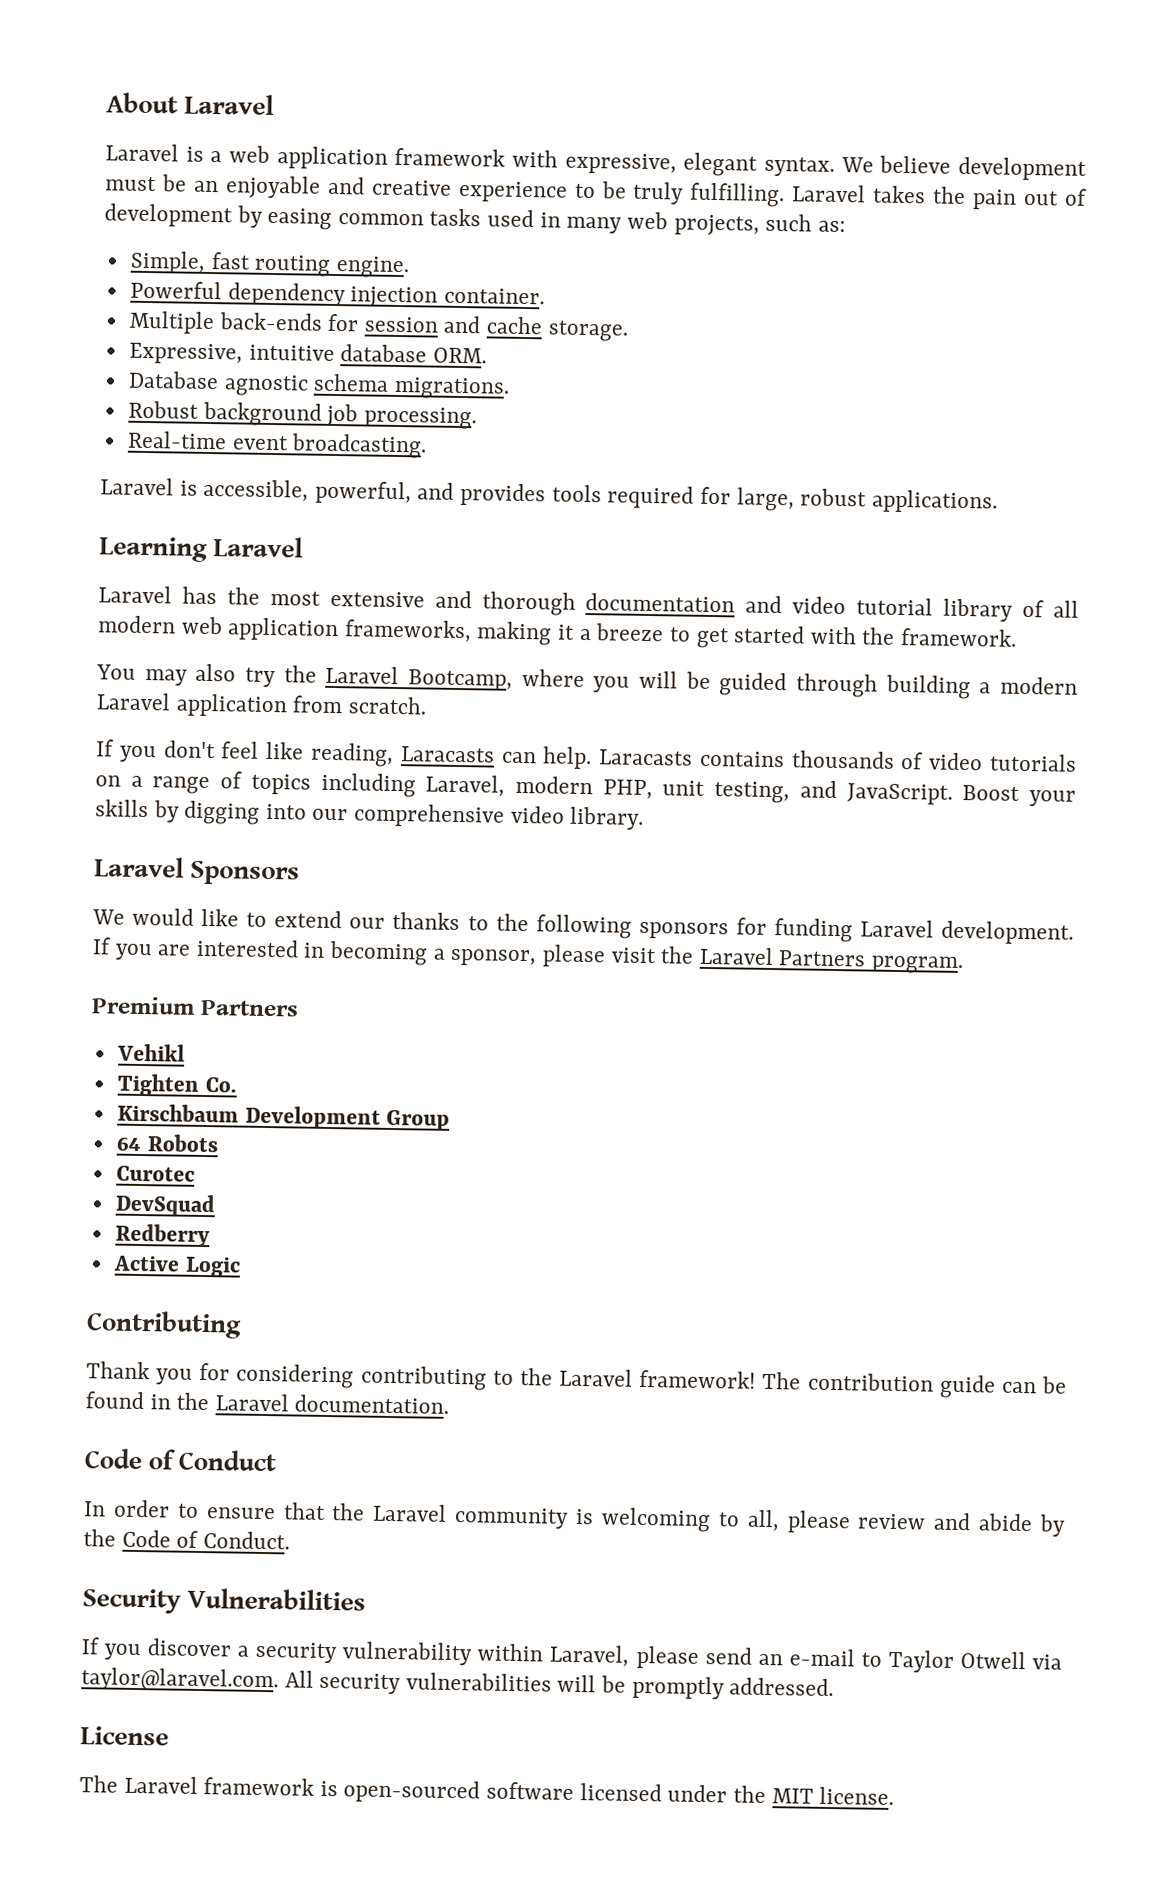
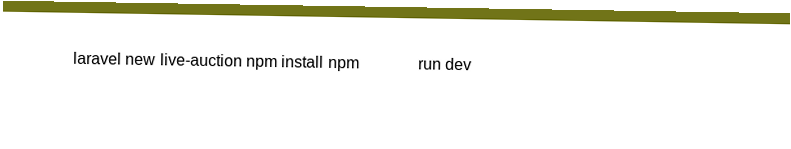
[106,92,275,115] [105,143,1087,181] [105,174,1087,210] [104,203,846,236] [129,250,409,279] [129,280,545,308] [128,310,629,342] [128,342,487,365] [127,370,510,400] [127,400,477,430] [126,430,428,459] [100,477,998,514] [99,536,304,562] [98,585,1079,622] [98,615,1017,649] [96,663,1078,700] [96,692,427,718] [96,739,1078,772] [95,771,1076,807] [95,799,645,830] [94,856,301,886] [92,907,1074,945] [92,937,963,975] [91,996,299,1017] [116,1043,185,1062] [116,1073,237,1097] [116,1103,451,1131] [115,1134,219,1153] [115,1165,195,1182] [114,1193,216,1218] [114,1223,210,1248] [112,1255,241,1278] [86,1310,242,1339] [86,1361,1067,1399] [85,1391,450,1414] [84,1448,278,1472] [83,1499,1066,1537] [83,1529,290,1550] [82,1587,367,1614] [81,1637,1063,1673] [81,1667,835,1700] [80,1726,169,1746] [79,1775,895,1806] About Laravel // Laravel is a web application framework with expressive, elegant syntax. We believe development must be an enjoyable and creative experience to be truly fulfilling. Laravel takes the pain out of development by easing common tasks used in many web projects, such as: // Simple, fast routing engine. // Powerful dependency injection container. // Multiple back-ends for session and cache storage. // Expressive, intuitive database ORM. // Database agnostic schema migrations. // Robust background job processing. // Real-time event broadcasting. // Laravel is accessible, powerful, and provides tools required for large, robust applications. // Learning Laravel // Laravel has the most extensive and thorough documentation and video tutorial library of all modern web application frameworks, making it a breeze to get started with the framework. // You may also try the Laravel Bootcamp, where you will be guided through building a modern Laravel application from scratch. // If you don't feel like reading, Laracasts can help. Laracasts contains thousands of video tutorials on a range of topics including Laravel, modern PHP, unit testing, and JavaScript. Boost your skills by digging into our comprehensive video library. // Laravel Sponsors // We would like to extend our thanks to the following sponsors for funding Laravel development. If you are interested in becoming a sponsor, please visit the Laravel Partners program. // Premium Partners // Vehikl // Tighten Co. // Kirschbaum Development Group // 64 Robots // Curotec // DevSquad // Redberry // Active Logic // Contributing // Thank you for considering contributing to the Laravel framework! The contribution guide can be found in the Laravel documentation. // Code of Conduct // In order to ensure that the Laravel community is welcoming to all, please review and abide by the Code of Conduct. // Security Vulnerabilities // If you discover a security vulnerability within Laravel, please send an e-mail to Taylor Otwell via taylor@laravel.com. All security vulnerabilities will be promptly addressed. // License // The Laravel framework is open-sourced software licensed under the MIT license. -> [73,51,473,72] laravel new live-auction npm install npm run dev

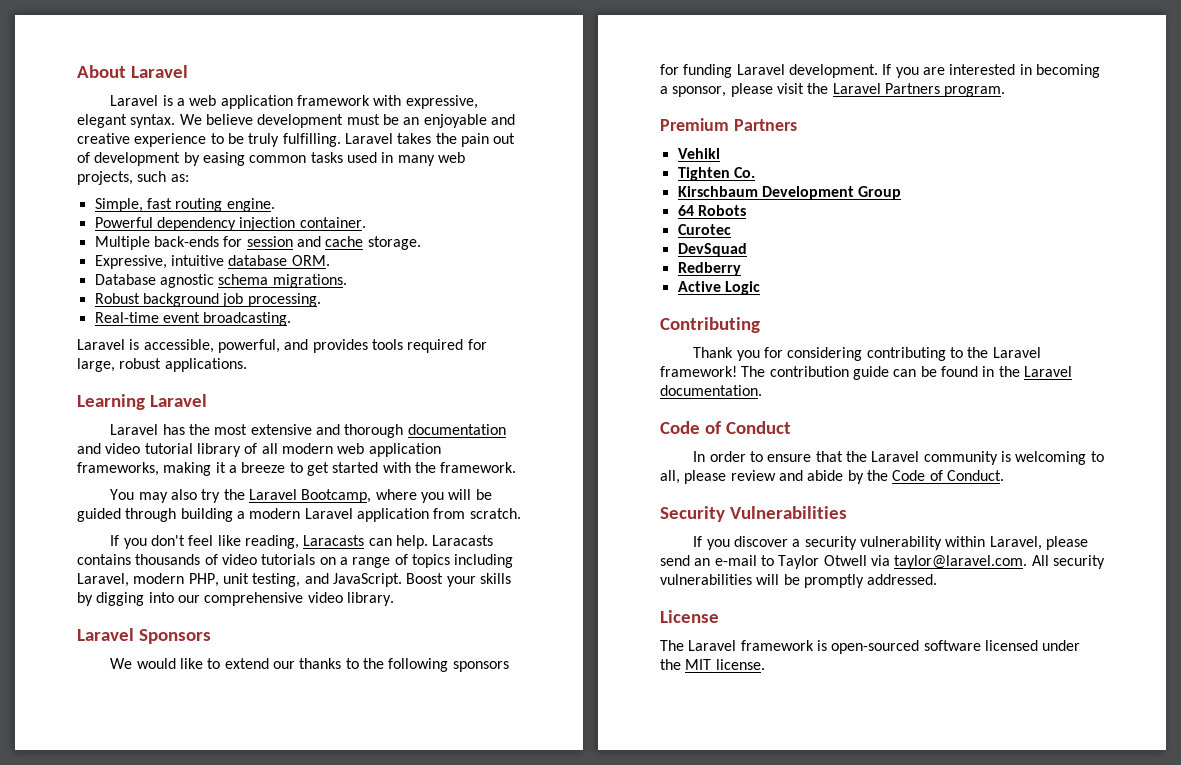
[73,51,473,72] laravel new live-auction npm install npm run dev -> [77,65,188,78] [110,95,478,109] [77,114,515,128] [77,133,516,147] [77,152,465,166] [77,171,189,185] [94,198,275,212] [94,217,366,231] [94,236,421,250] [94,255,330,269] [94,274,347,288] [94,293,321,307] [94,312,292,326] [77,339,487,353] [77,358,247,372] [77,394,207,410] [110,424,506,438] [77,443,441,457] [77,462,517,476] [110,489,492,503] [77,508,521,522] [110,535,494,549] [77,554,514,568] [77,573,511,587] [77,592,394,606] [77,628,211,644] [110,658,509,672] [660,64,1100,78] [660,83,1006,97] [660,118,797,131] [677,148,720,159] [677,167,755,181] [677,186,902,200] [677,205,746,216] [677,224,731,235] [677,243,747,257] [677,262,741,276] [677,281,760,295] [660,317,760,333] [693,347,1041,361] [660,366,1072,380] [660,385,762,396] [660,421,791,434] [693,451,1104,465] [660,470,1004,484] [660,506,847,522] [693,536,1088,550] [660,555,1105,569] [660,574,938,588] [660,610,719,623] [660,640,1081,654] [660,659,765,670] About Laravel // Laravel is a web application framework with expressive, elegant syntax. We believe development must be an enjoyable and creative experience to be truly fulfilling. Laravel takes the pain out of development by easing common tasks used in many web projects, such as: // Simple, fast routing engine. // Powerful dependency injection container. // Multiple back-ends for session and cache storage. // Expressive, intuitive database ORM. // Database agnostic schema migrations. // Robust background job processing. // Real-time event broadcasting. // Laravel is accessible, powerful, and provides tools required for large, robust applications. // Learning Laravel // Laravel has the most extensive and thorough documentation and video tutorial library of all modern web application frameworks, making it a breeze to get started with the framework. // You may also try the Laravel Bootcamp, where you will be guided through building a modern Laravel application from scratch. // If you don't feel like reading, Laracasts can help. Laracasts contains thousands of video tutorials on a range of topics including Laravel, modern PHP, unit testing, and JavaScript. Boost your skills by digging into our comprehensive video library. // Laravel Sponsors // We would like to extend our thanks to the following sponsors for funding Laravel development. If you are interested in becoming a sponsor, please visit the Laravel Partners program. // Premium Partners // Vehikl // Tighten Co. // Kirschbaum Development Group // 64 Robots // Curotec // DevSquad // Redberry // Active Logic // Contributing // Thank you for considering contributing to the Laravel framework! The contribution guide can be found in the Laravel documentation. // Code of Conduct // In order to ensure that the Laravel community is welcoming to all, please review and abide by the Code of Conduct. // Security Vulnerabilities // If you discover a security vulnerability within Laravel, please send an e-mail to Taylor Otwell via taylor@laravel.com. All security vulnerabilities will be promptly addressed. // License // The Laravel framework is open-sourced software licensed under the MIT license.

